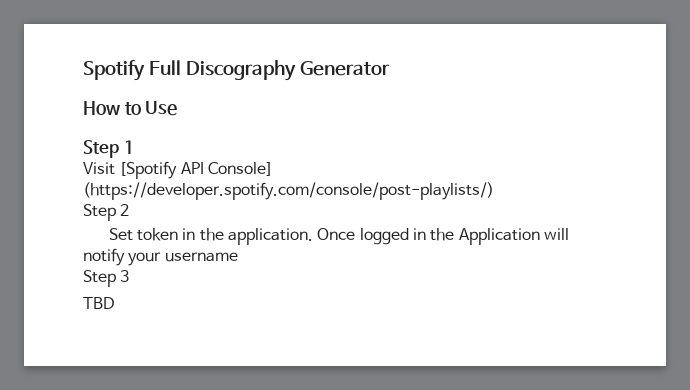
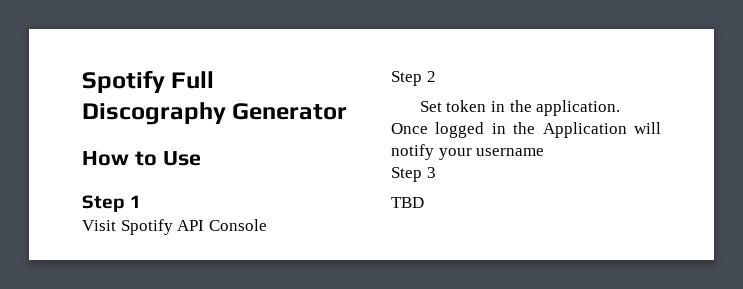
[119,161,273,179] [83,182,494,200] [Spotify API Console] (https://developer.spotify.com/console/post-playlists/) -> [120,219,267,235] Spotify API Console

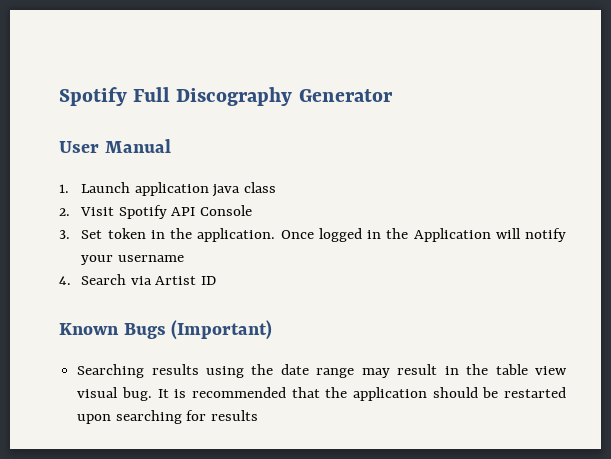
[82,151,201,166] [82,195,142,212] How to Use // Step 1 // -> [59,139,171,153] [59,182,276,197] [59,208,70,216] User Manual // 1. Launch application java class // 2.
[391,71,436,86] Step 2 // -> [59,230,70,239] 3.
[391,167,436,182] [391,197,424,208] Step 3 // TBD -> [59,274,216,285] [59,320,273,340] [77,364,567,378] [77,387,566,401] [77,410,258,424] 4. Search via Artist ID // Known Bugs (Important) // Searching results using the date range may result in the table view visual bug. It is recommended that the application should be restarted upon searching for results

